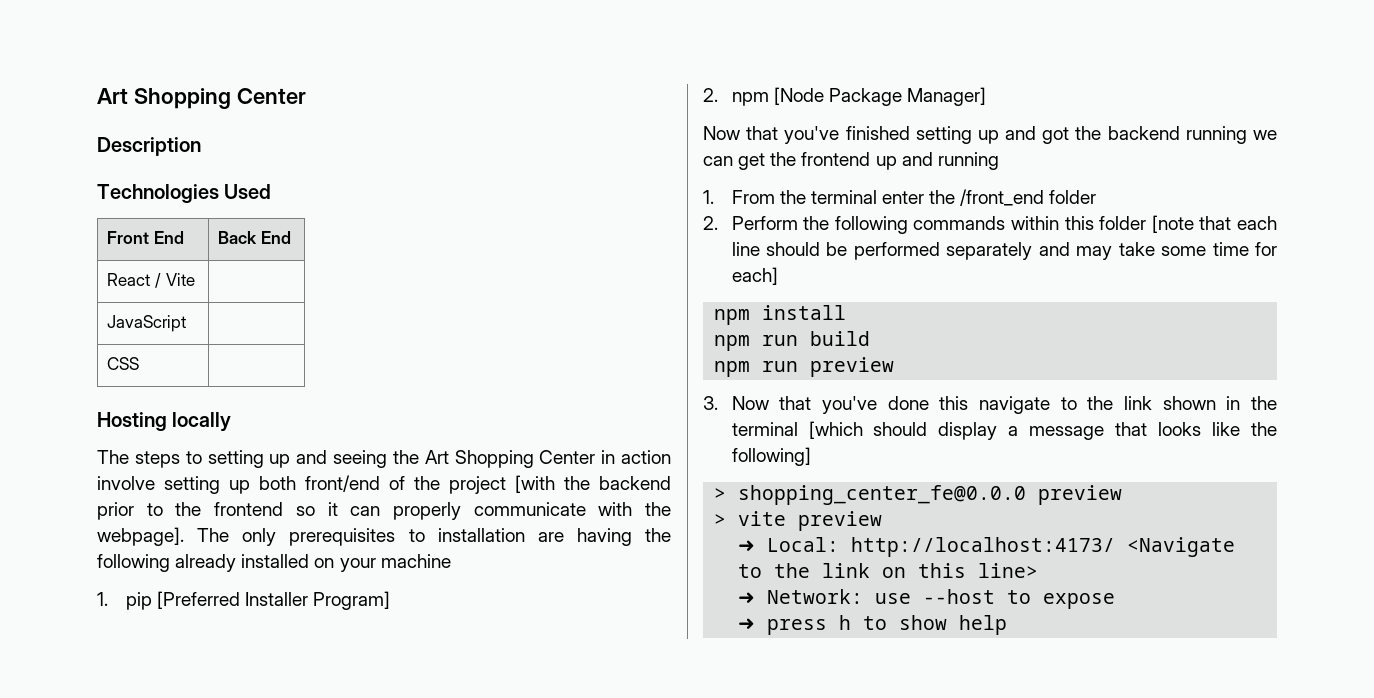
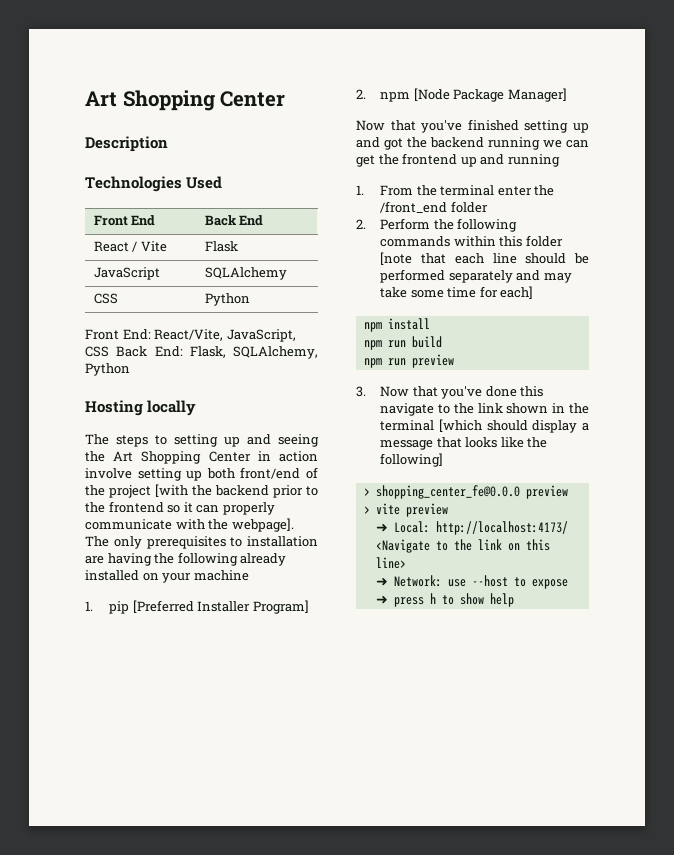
(195, 279) none -> [204,241,238,252] Flask
(187, 323) none -> [204,267,287,280] SQLAlchemy
(140, 363) none -> [204,293,250,306] [85,329,296,342] [85,346,318,359] [85,363,130,376] Python // Front End: React/Vite, JavaScript, CSS Back End: Flask, SQLAlchemy, Python

